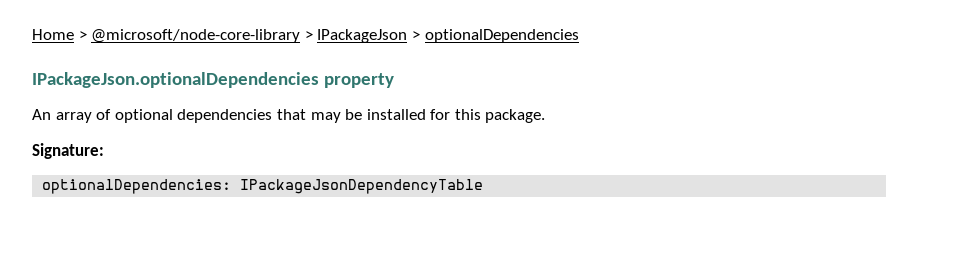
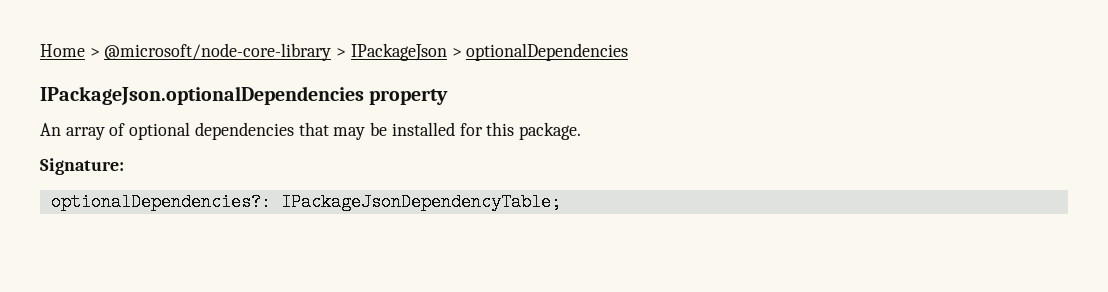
[42,179,484,194] optionalDependencies: IPackageJsonDependencyTable -> [50,193,561,211] optionalDependencies?: IPackageJsonDependencyTable;

